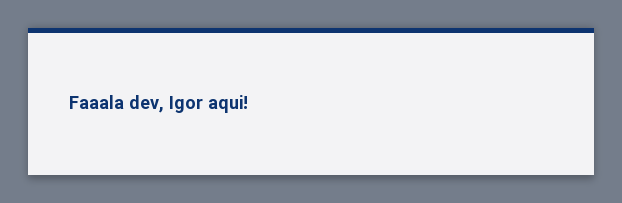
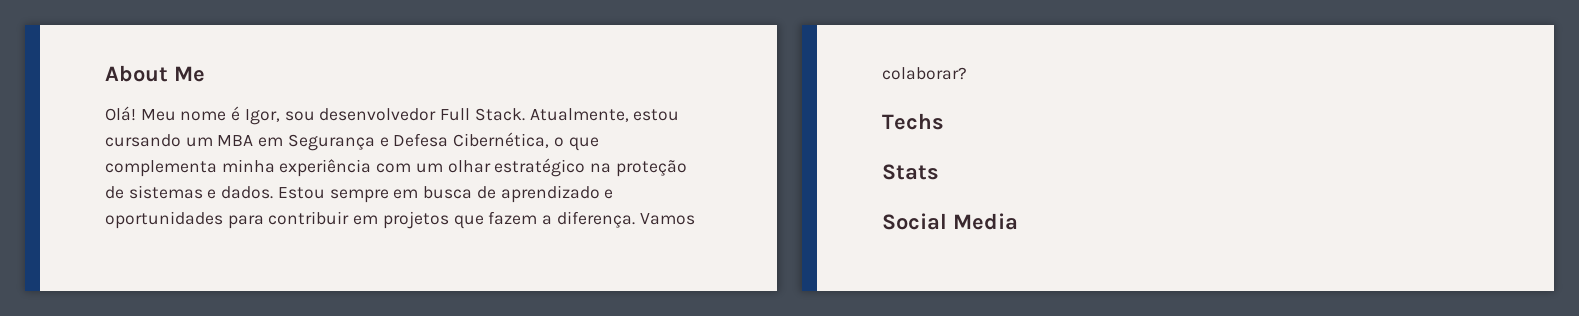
[69,95,248,113] Faaala dev, Igor aqui! -> [105,65,205,82] [105,106,680,125] [105,132,599,151] [105,158,687,177] [105,185,614,203] [105,211,695,229] [882,67,967,80] [882,113,944,130] [882,164,939,180] [882,213,1018,230] About Me // Olá! Meu nome é Igor, sou desenvolvedor Full Stack. Atualmente, estou cursando um MBA em Segurança e Defesa Cibernética, o que complementa minha experiência com um olhar estratégico na proteção de sistemas e dados. Estou sempre em busca de aprendizado e oportunidades para contribuir em projetos que fazem a diferença. Vamos colaborar? // Techs // Stats // Social Media

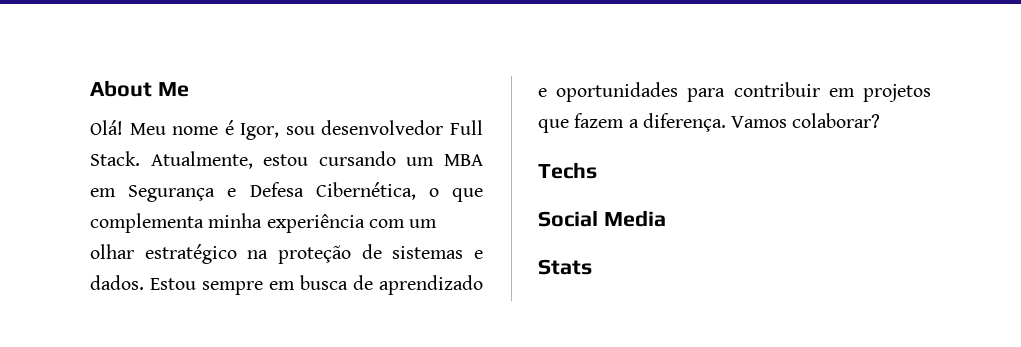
[882,164,939,180] // Stats -> (597, 170) none
(1018, 221) none -> [538,259,592,275] // Stats

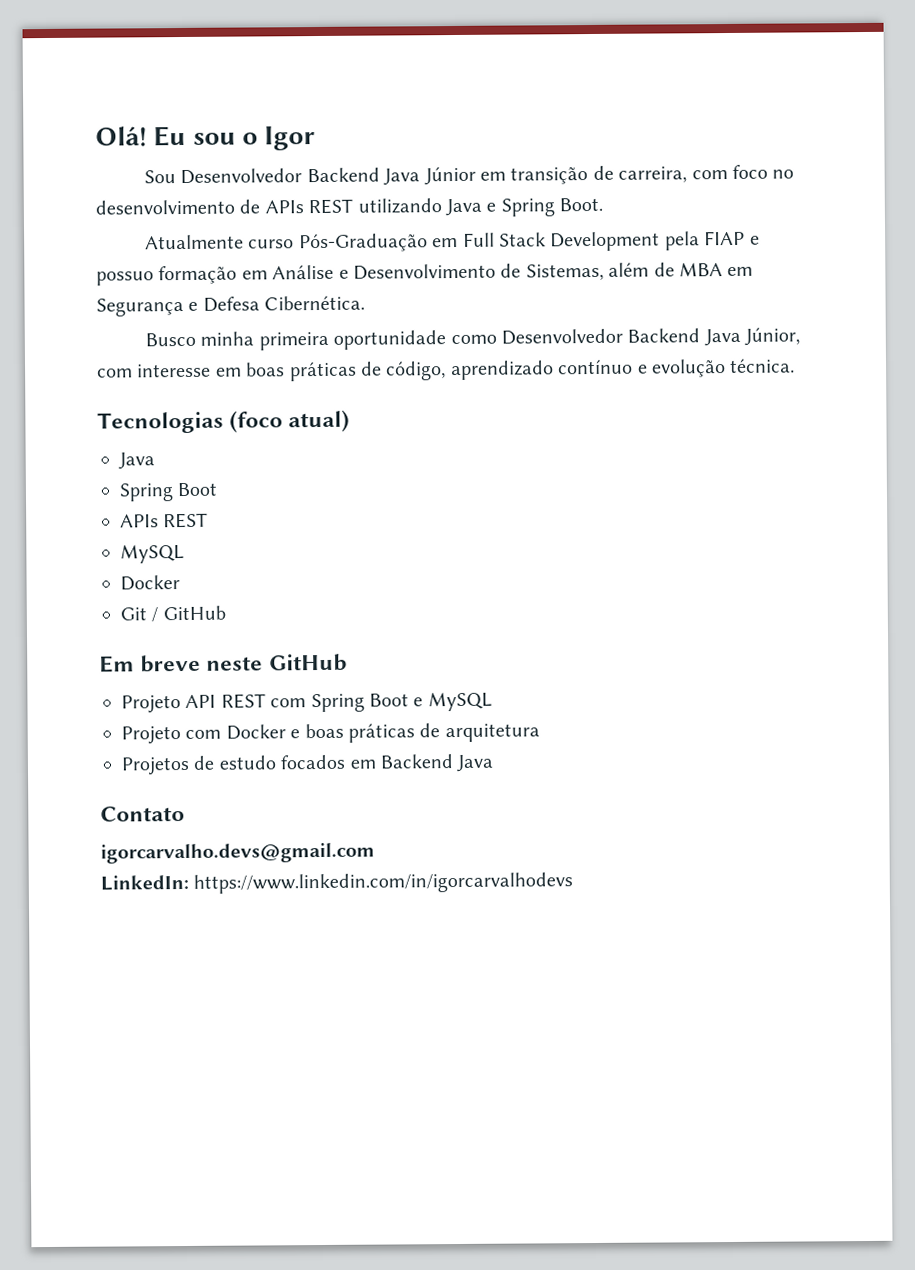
[90,80,189,97] [90,120,483,140] [90,151,435,169] About Me // Olá! Meu nome é Igor, sou desenvolvedor Full Stack. Atualmente, estou cursando um -> [95,125,316,151] [144,164,795,186] [95,197,604,217] [145,230,760,253] [96,262,675,286] Olá! Eu sou o Igor // Sou Desenvolvedor Backend Java Júnior em transição de carreira, com foco no desenvolvimento de APIs REST utilizando Java e Spring Boot. // Atualmente curso Pós-Graduação em Full Stack Development pela FIAP e possuo formação em Análise e Desenvolvimento de Sistemas, além de
[315,182,483,202] [90,213,438,233] [90,244,484,264] [90,275,483,295] [538,82,931,102] [538,113,881,133] [538,162,597,179] [538,210,666,227] [538,259,592,275] Cibernética, o que complementa minha experiência com um olhar estratégico na proteção de sistemas e dados. Estou sempre em busca de aprendizado e oportunidades para contribuir em projetos que fazem a diferença. Vamos colaborar? // Techs // Social Media // Stats -> [264,295,366,311] [145,327,801,351] [97,358,796,382] [97,409,351,434] [118,452,155,470] [119,482,218,502] [120,512,209,529] [120,544,184,564] [120,575,180,591] [120,605,226,623] [99,653,347,673] [121,691,492,714] [121,723,540,745] [121,754,495,776] [100,806,185,822] [100,842,375,864] [100,872,574,894] Cibernética. // Busco minha primeira oportunidade como Desenvolvedor Backend Java Júnior, com interesse em boas práticas de código, aprendizado contínuo e evolução técnica. // Tecnologias (foco atual) // Java // Spring Boot // APIs REST // MySQL // Docker // Git / GitHub // Em breve neste GitHub // Projeto API REST com Spring Boot e MySQL // Projeto com Docker e boas práticas de arquitetura // Projetos de estudo focados em Backend Java // Contato // igorcarvalho.devs@gmail.com // LinkedIn: https://www.linkedin.com/in/igorcarvalhodevs

